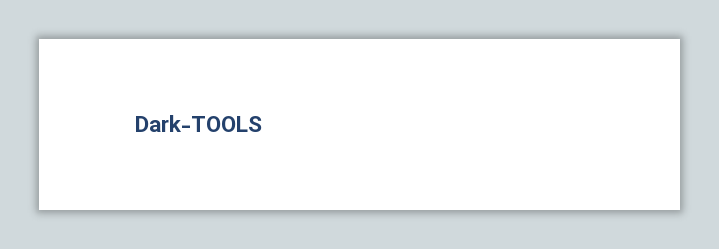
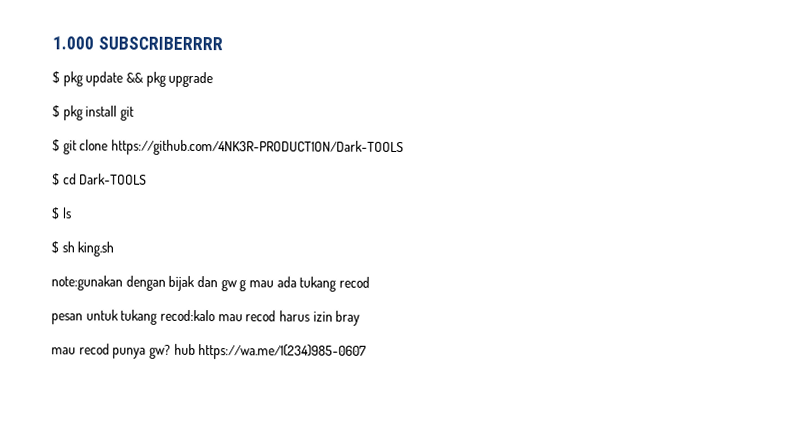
[135,115,262,132] Dark-TOOLS -> [52,36,223,51] [52,71,214,88] [52,105,134,121] [52,139,404,157] [52,173,148,186] [51,207,72,220] [51,241,115,257] [51,275,370,292] [51,309,361,326] [51,343,368,360] 1.000 SUBSCRIBERRRR // $ pkg update && pkg upgrade // $ pkg install git // $ git clone https://github.com/4NK3R-PRODUCT1ON/Dark-TOOLS // $ cd Dark-TOOLS // $ ls // $ sh king.sh // note:gunakan dengan bijak dan gw g mau ada tukang recod // pesan untuk tukang recod:kalo mau recod harus izin bray // mau recod punya gw? hub https://wa.me/1(234)985-0607

